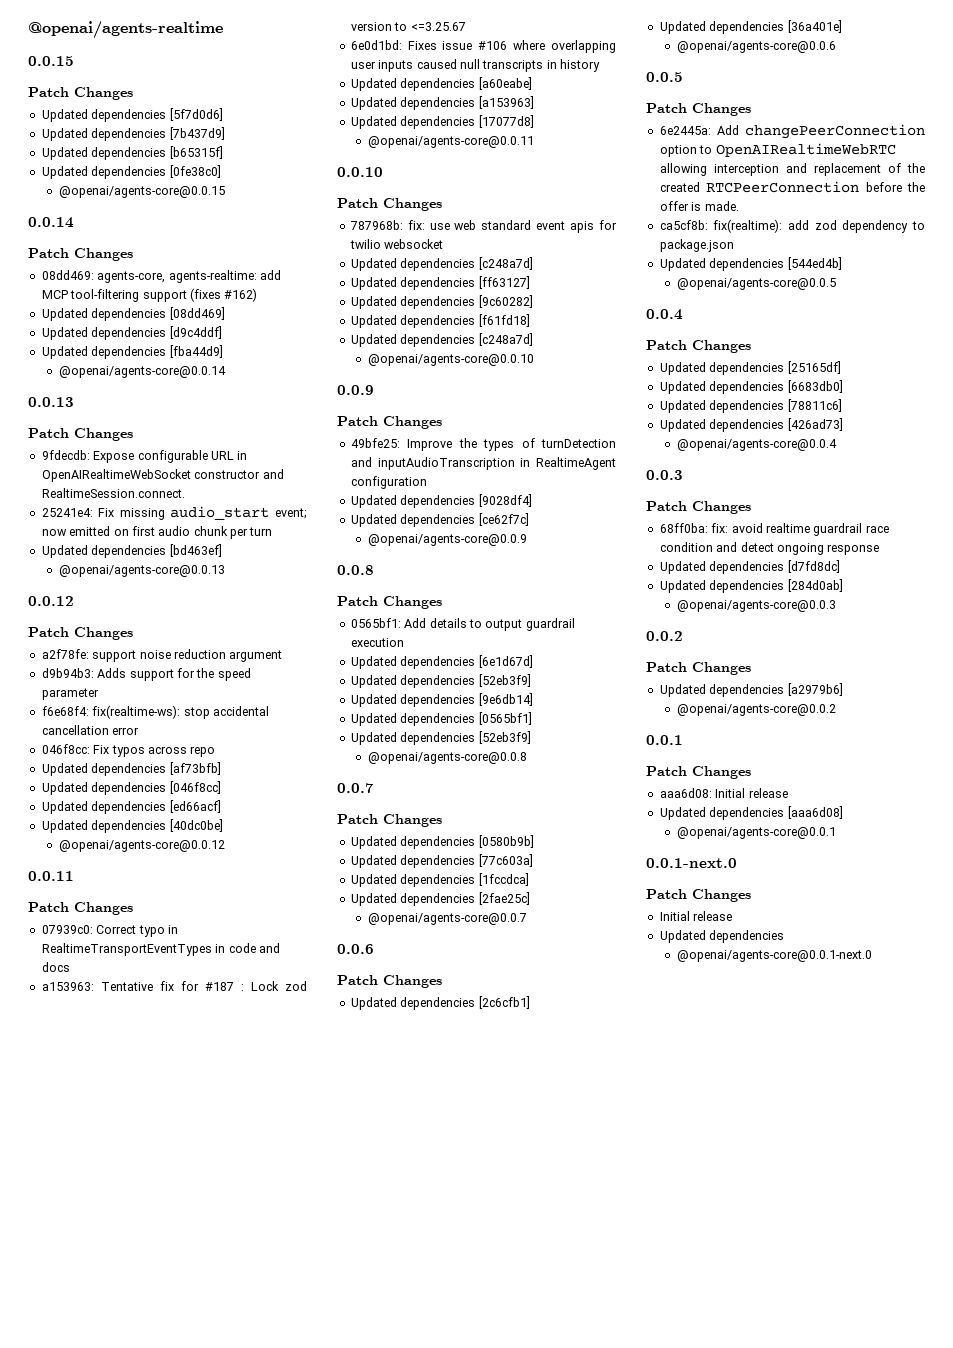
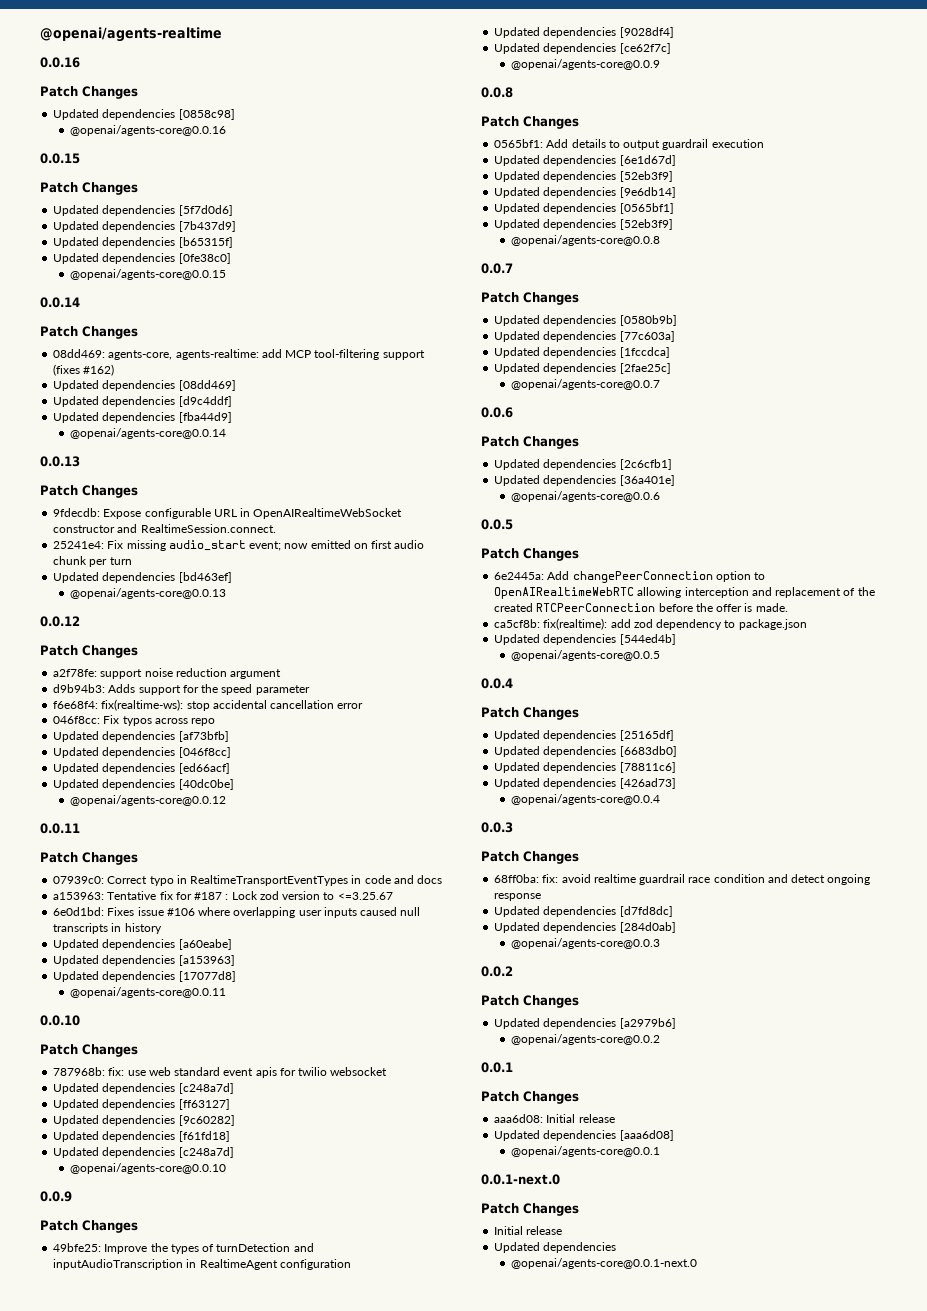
(223, 30) none -> [40,57,80,68] [40,86,138,99] [53,109,235,120] [70,125,227,136] // 0.0.16 // Patch Changes // Updated dependencies [0858c98] // @openai/agents-core@0.0.16

